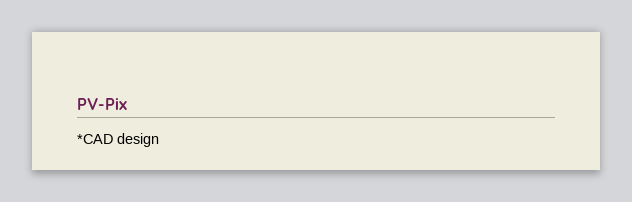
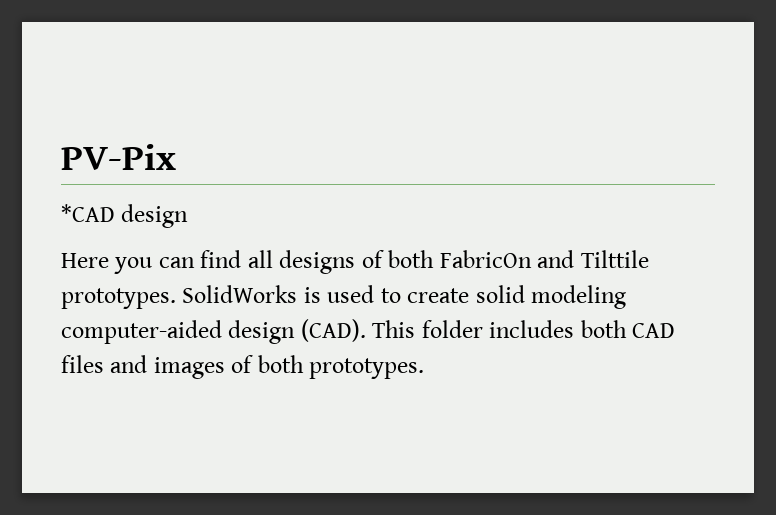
(159, 140) none -> [61,250,649,274] [61,285,627,309] [61,319,676,344] [61,355,425,379] // Here you can find all designs of both FabricOn and Tilttile prototypes. SolidWorks is used to create solid modeling computer-aided design (CAD). This folder includes both CAD files and images of both prototypes.

